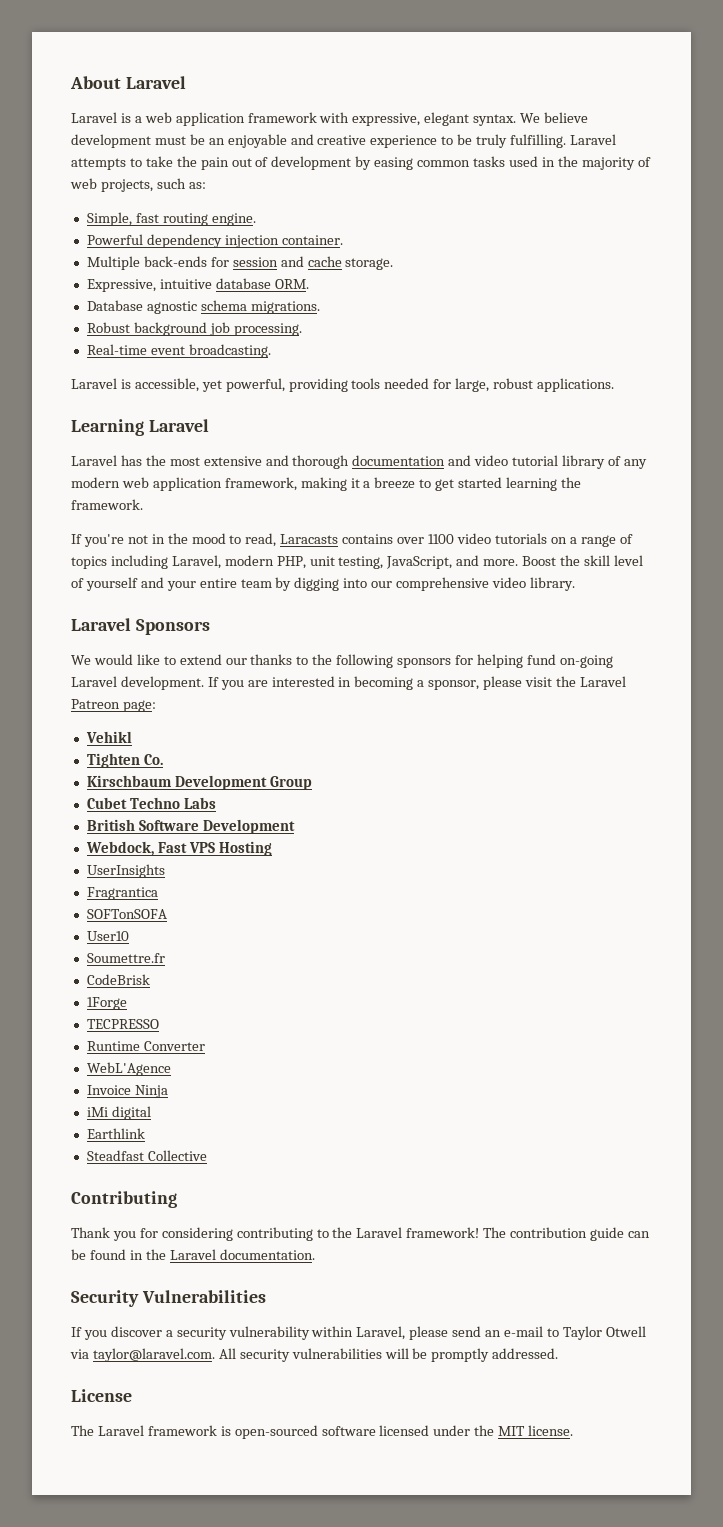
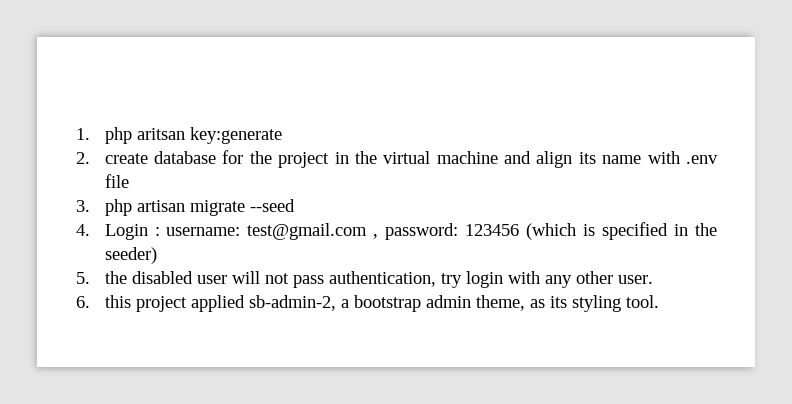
[70,76,186,89] [71,112,589,126] [71,134,616,148] [71,156,651,170] [70,178,206,192] [86,212,256,226] [86,234,343,248] [86,256,394,270] [86,278,309,292] [86,300,320,314] [86,322,302,336] [86,344,271,358] [71,378,615,392] [71,419,209,436] [71,455,647,469] [71,477,581,491] [71,499,143,510] [71,533,633,547] [71,555,643,569] [71,577,575,591] [71,618,210,635] [71,654,613,668] [71,676,626,690] [71,699,156,712] [85,731,132,743] [86,753,163,768] [86,775,312,790] [86,797,216,809] [86,819,295,834] [85,841,272,856] [86,864,165,878] [86,887,158,900] [86,909,167,919] [86,931,129,941] [86,953,165,963] [86,974,150,985] [86,997,127,1010] [86,1019,159,1029] [86,1041,205,1051] [86,1062,171,1076] [86,1085,168,1098] [86,1106,151,1120] [86,1128,145,1139] [86,1150,207,1161] [71,1191,177,1208] [71,1227,650,1241] [71,1249,315,1260] [71,1290,266,1307] [71,1326,646,1340] [70,1348,559,1362] [71,1389,132,1402] [71,1425,574,1439] About Laravel // Laravel is a web application framework with expressive, elegant syntax. We believe development must be an enjoyable and creative experience to be truly fulfilling. Laravel attempts to take the pain out of development by easing common tasks used in the majority of web projects, such as: // Simple, fast routing engine. // Powerful dependency injection container. // Multiple back-ends for session and cache storage. // Expressive, intuitive database ORM. // Database agnostic schema migrations. // Robust background job processing. // Real-time event broadcasting. // Laravel is accessible, yet powerful, providing tools needed for large, robust applications. // Learning Laravel // Laravel has the most extensive and thorough documentation and video tutorial library of any modern web application framework, making it a breeze to get started learning the framework. // If you're not in the mood to read, Laracasts contains over 1100 video tutorials on a range of topics including Laravel, modern PHP, unit testing, JavaScript, and more. Boost the skill level of yourself and your entire team by digging into our comprehensive video library. // Laravel Sponsors // We would like to extend our thanks to the following sponsors for helping fund on-going Laravel development. If you are interested in becoming a sponsor, please visit the Laravel Patreon page: // Vehikl // Tighten Co. // Kirschbaum Development Group // Cubet Techno Labs // British Software Development // Webdock, Fast VPS Hosting // UserInsights // Fragrantica // SOFTonSOFA // User10 // Soumettre.fr // CodeBrisk // 1Forge // TECPRESSO // Runtime Converter // WebL'Agence // Invoice Ninja // iMi digital // Earthlink // Steadfast Collective // Contributing // Thank you for considering contributing to the Laravel framework! The contribution guide can be found in the Laravel documentation. // Security Vulnerabilities // If you discover a security vulnerability within Laravel, please send an e-mail to Taylor Otwell via taylor@laravel.com. All security vulnerabilities will be promptly addressed. // License // The Laravel framework is open-sourced software licensed under the MIT license. -> [76,127,282,144] [76,150,718,168] [104,174,129,188] [76,199,295,216] [76,222,717,240] [104,247,157,264] [76,271,653,288] [76,295,659,312] 1. php aritsan key:generate // 2. create database for the project in the virtual machine and align its name with .env file // 3. php artisan migrate --seed // 4. Login : username: test@gmail.com , password: 123456 (which is specified in the seeder) // 5. the disabled user will not pass authentication, try login with any other user. // 6. this project applied sb-admin-2, a bootstrap admin theme, as its styling tool.

